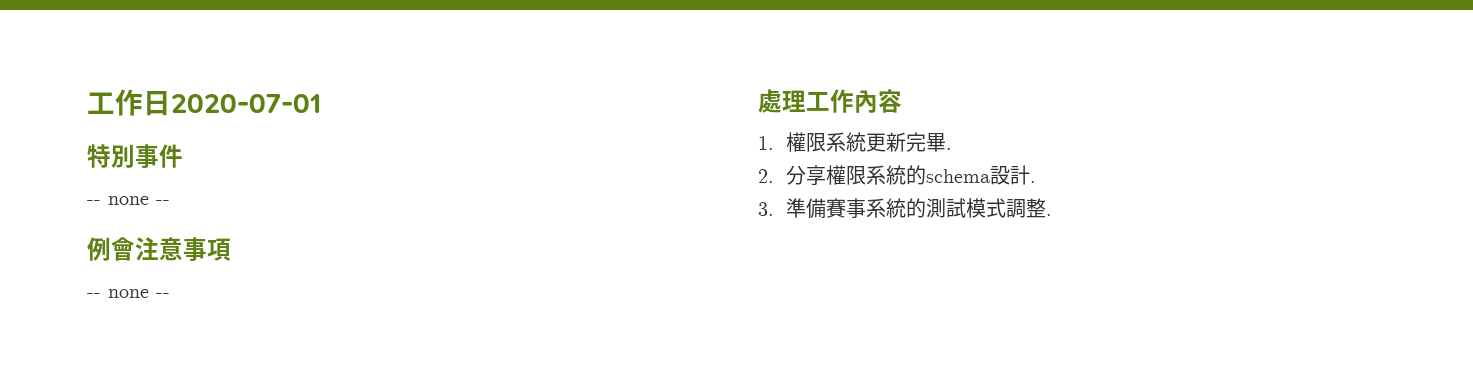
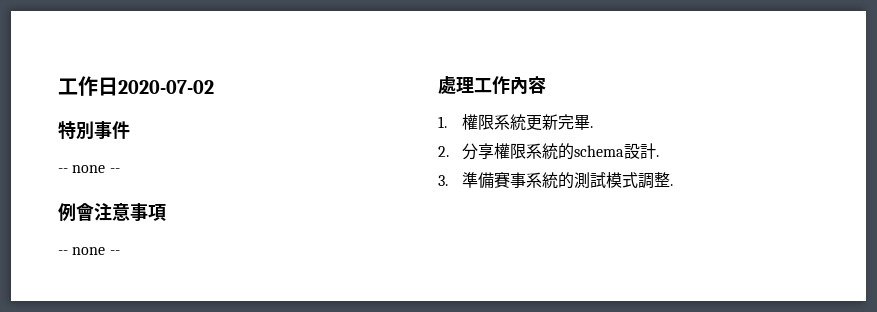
[171,94,321,113] 2020-07-01 -> [118,80,214,94] 2020-07-02

